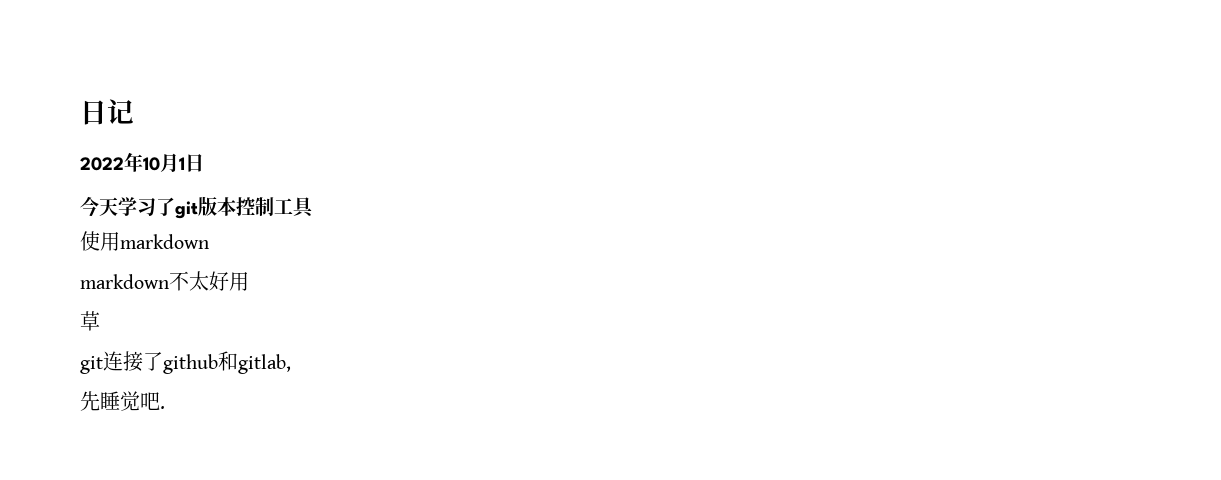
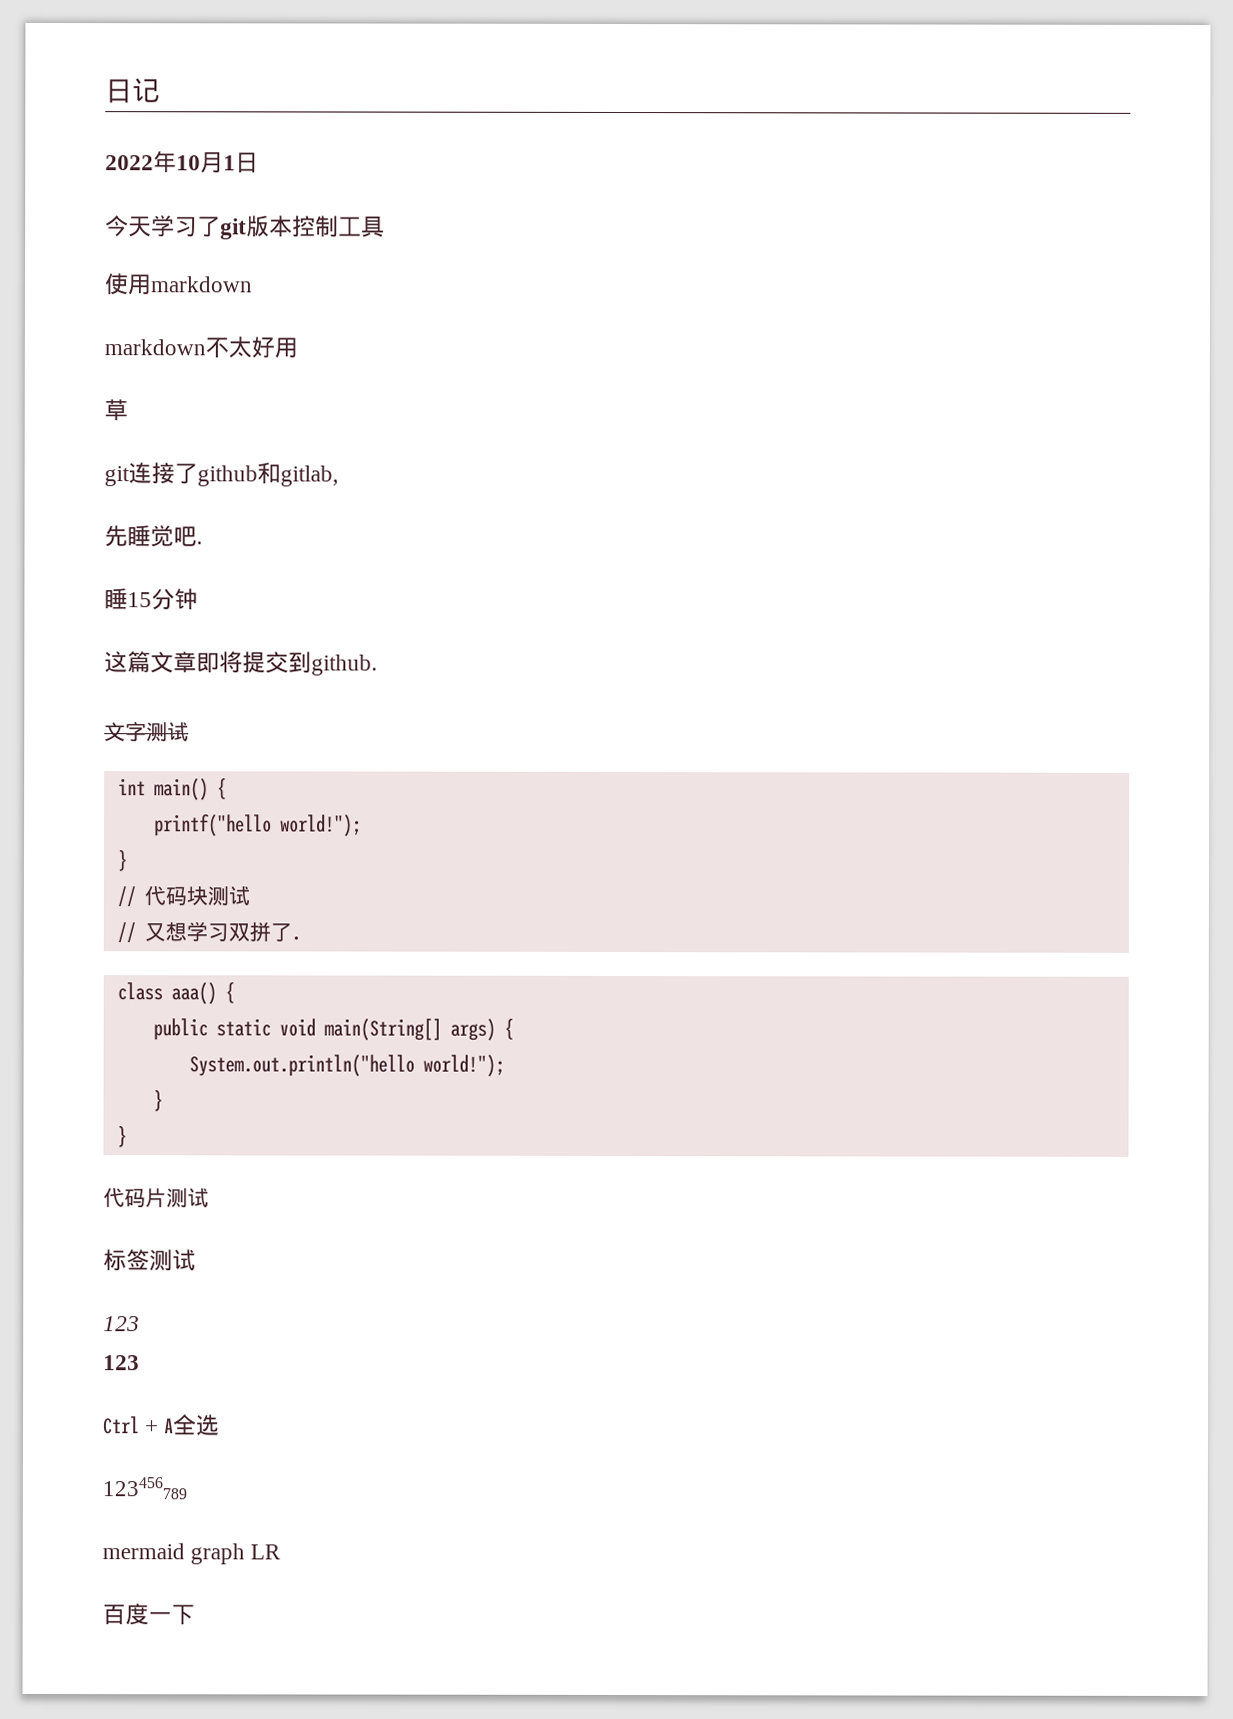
(165, 407) none -> [104,588,198,611] [104,651,378,676] [104,721,189,743] [117,777,227,801] [153,814,362,837] [116,849,128,872] [116,886,250,907] [116,921,301,943] [116,981,235,1005] [152,1017,514,1041] [188,1054,505,1077] [152,1089,163,1112] [116,1125,127,1148] [103,1188,209,1208] [103,1249,196,1272] [103,1316,140,1332] [103,1355,140,1371] [102,1414,221,1436] [102,1477,187,1500] [102,1543,282,1565] [102,1603,195,1626] // 睡15分钟 // 这篇文章即将提交到github. // 文字测试 // int main() { // printf("hello world!"); // } // // 代码块测试 // // 又想学习双拼了. // class aaa() { // public static void main(String[] args) { // System.out.println("hello world!"); // } // } // 代码片测试 // 标签测试 // 123 // 123 // Ctrl + A全选 // 123456789 // mermaid graph LR // 百度一下

